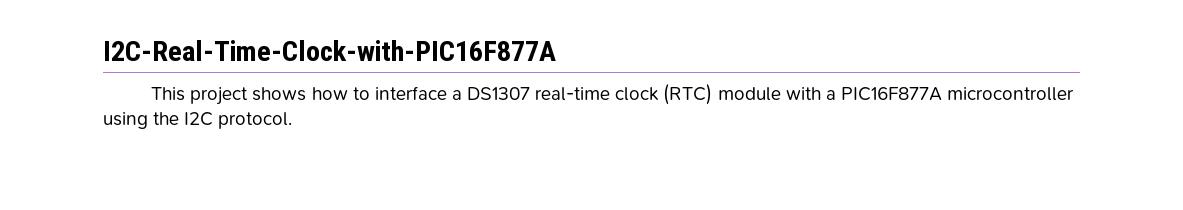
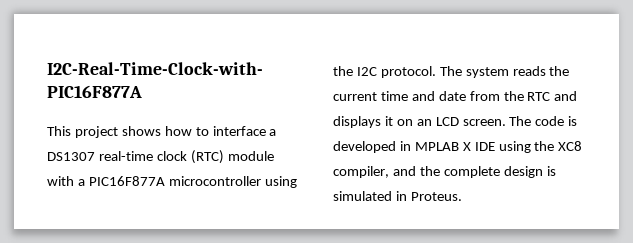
(293, 120) none -> [439,66,570,78] [333,91,578,101] [333,116,578,128] [333,141,583,153] [333,166,556,178] [333,191,462,201] The system reads the current time and date from the RTC and displays it on an LCD screen. The code is developed in MPLAB X IDE using the XC8 compiler, and the complete design is simulated in Proteus.

